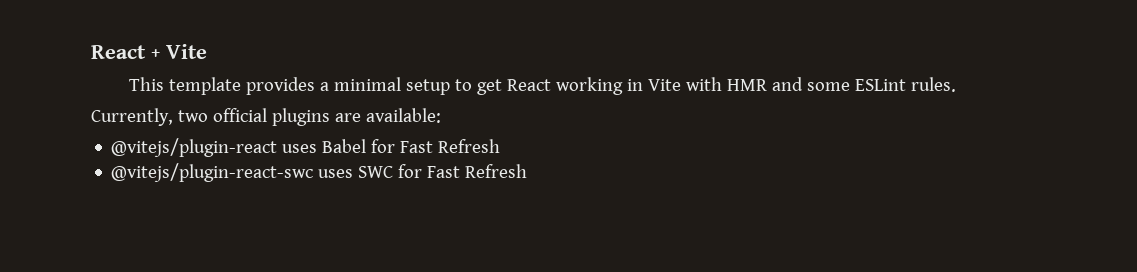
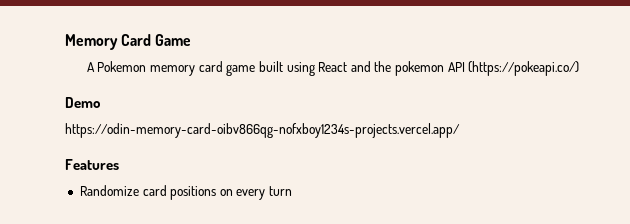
[91,44,207,59] [128,77,956,95] [91,108,441,126] [111,138,501,157] [111,163,528,182] React + Vite // This template provides a minimal setup to get React working in Vite with HMR and some ESLint rules. // Currently, two official plugins are available: // @vitejs/plugin-react uses Babel for Fast Refresh // @vitejs/plugin-react-swc uses SWC for Fast Refresh -> [65,34,192,50] [86,61,580,76] [65,97,100,108] [65,123,460,138] [65,159,119,170] [79,185,293,200] Memory Card Game // A Pokemon memory card game built using React and the pokemon API (https://pokeapi.co/) // Demo // https://odin-memory-card-oibv866qg-nofxboy1234s-projects.vercel.app/ // Features // Randomize card positions on every turn

